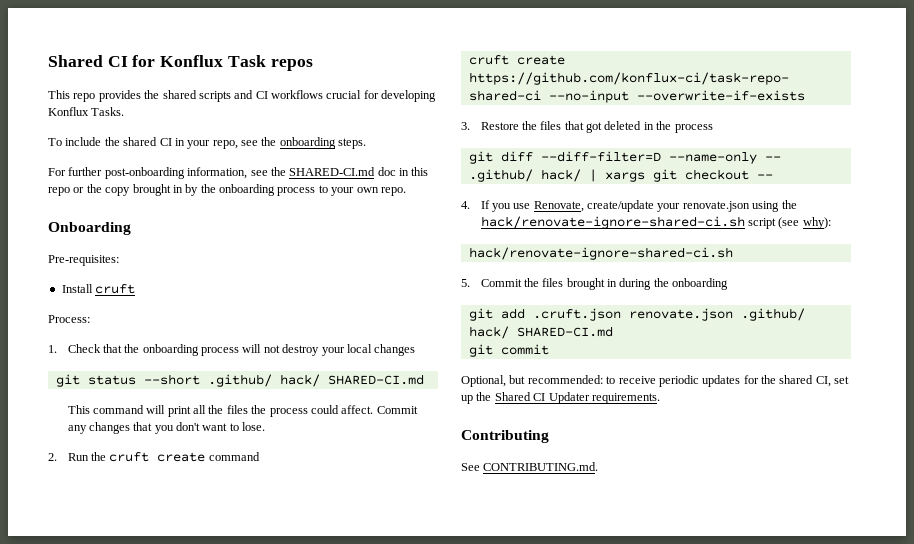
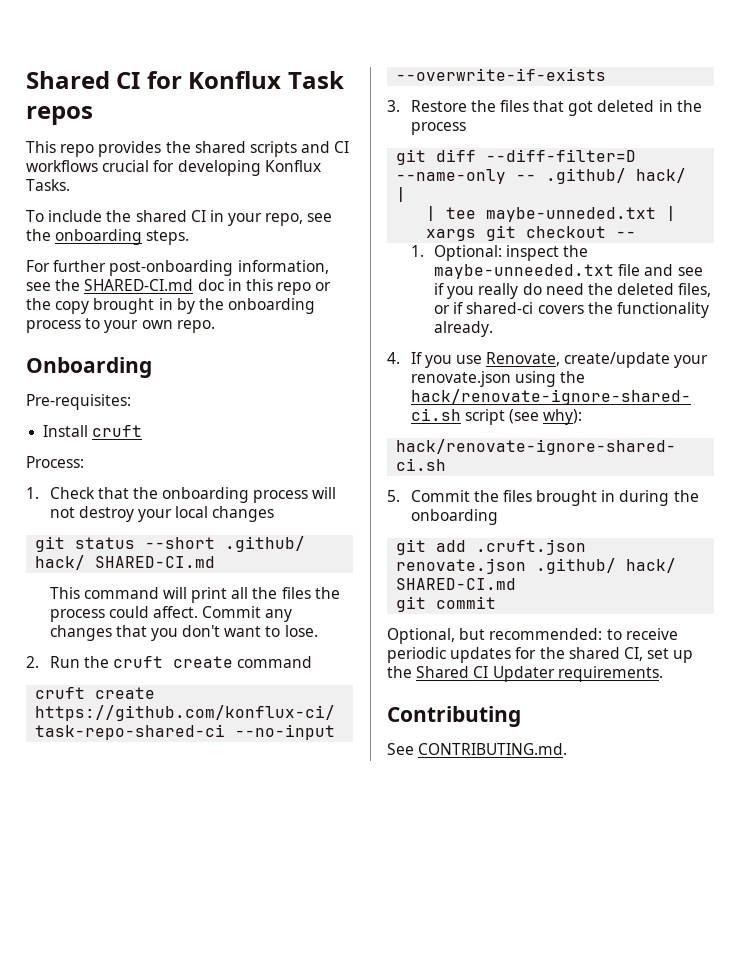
(597, 175) none -> [426,206,677,222] // | tee maybe-unneded.txt |
(773, 176) none -> [410,245,589,261] [434,264,703,279] [434,283,712,299] [434,302,710,318] [434,321,494,337] // 1. Optional: inspect the maybe-unneeded.txt file and see if you really do need the deleted files, or if shared-ci covers the functionality already.

